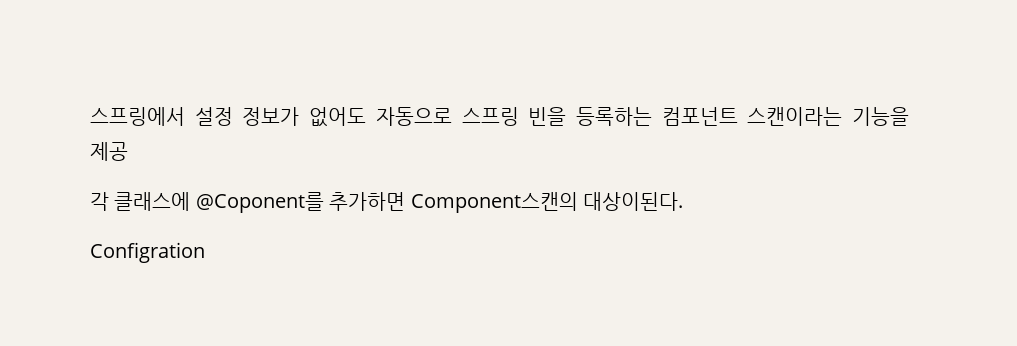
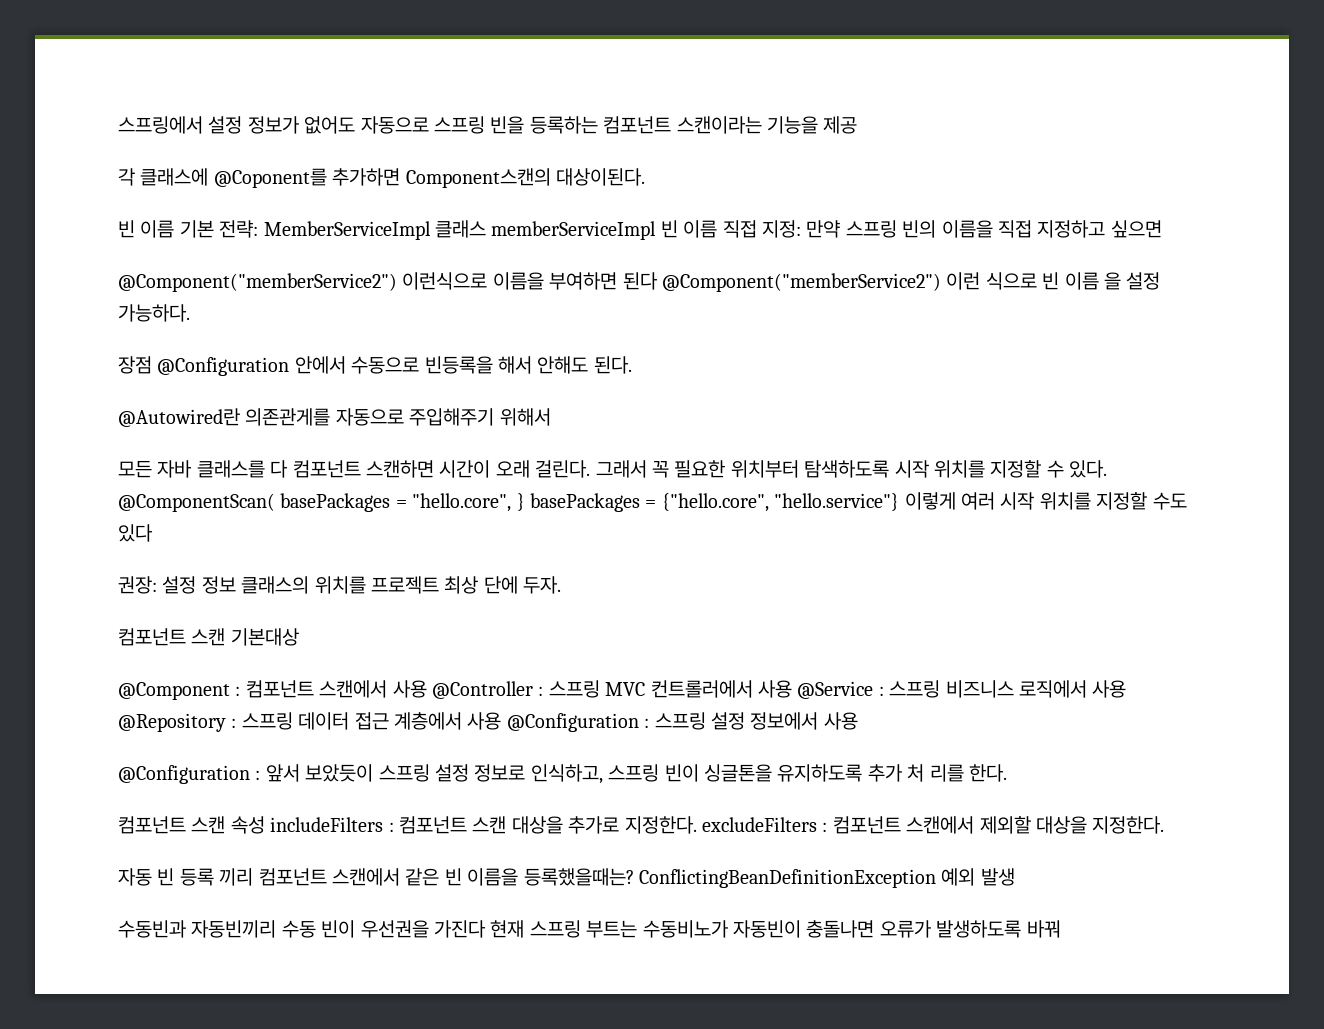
[90,242,205,263] Configration -> [118,220,1162,240] [118,272,1161,292] [118,304,190,322] [118,356,632,376] [118,408,551,427] [118,460,1108,478] [118,492,1187,512] [118,524,153,542] [118,576,562,594] [118,628,299,646] [118,680,1127,700] [118,712,858,732] [118,764,1007,784] [118,816,1165,834] [118,868,1015,888] [118,920,1061,938] 빈 이름 기본 전략: MemberServiceImpl 클래스 memberServiceImpl 빈 이름 직접 지정: 만약 스프링 빈의 이름을 직접 지정하고 싶으면 // @Component("memberService2") 이런식으로 이름을 부여하면 된다 @Component("memberService2") 이런 식으로 빈 이름 을 설정 가능하다. // 장점 @Configuration 안에서 수동으로 빈등록을 해서 안해도 된다. // @Autowired란 의존관게를 자동으로 주입해주기 위해서 // 모든 자바 클래스를 다 컴포넌트 스캔하면 시간이 오래 걸린다. 그래서 꼭 필요한 위치부터 탐색하도록 시작 위치를 지정할 수 있다. @ComponentScan( basePackages = "hello.core", } basePackages = {"hello.core", "hello.service"} 이렇게 여러 시작 위치를 지정할 수도 있다 // 권장: 설정 정보 클래스의 위치를 프로젝트 최상 단에 두자. // 컴포넌트 스캔 기본대상 // @Component : 컴포넌트 스캔에서 사용 @Controller : 스프링 MVC 컨트롤러에서 사용 @Service : 스프링 비즈니스 로직에서 사용 @Repository : 스프링 데이터 접근 계층에서 사용 @Configuration : 스프링 설정 정보에서 사용 // @Configuration : 앞서 보았듯이 스프링 설정 정보로 인식하고, 스프링 빈이 싱글톤을 유지하도록 추가 처 리를 한다. // 컴포넌트 스캔 속성 includeFilters : 컴포넌트 스캔 대상을 추가로 지정한다. excludeFilters : 컴포넌트 스캔에서 제외할 대상을 지정한다. // 자동 빈 등록 끼리 컴포넌트 스캔에서 같은 빈 이름을 등록했을때는? ConflictingBeanDefinitionException 예외 발생 // 수동빈과 자동빈끼리 수동 빈이 우선권을 가진다 현재 스프링 부트는 수동비노가 자동빈이 충돌나면 오류가 발생하도록 바꿔

